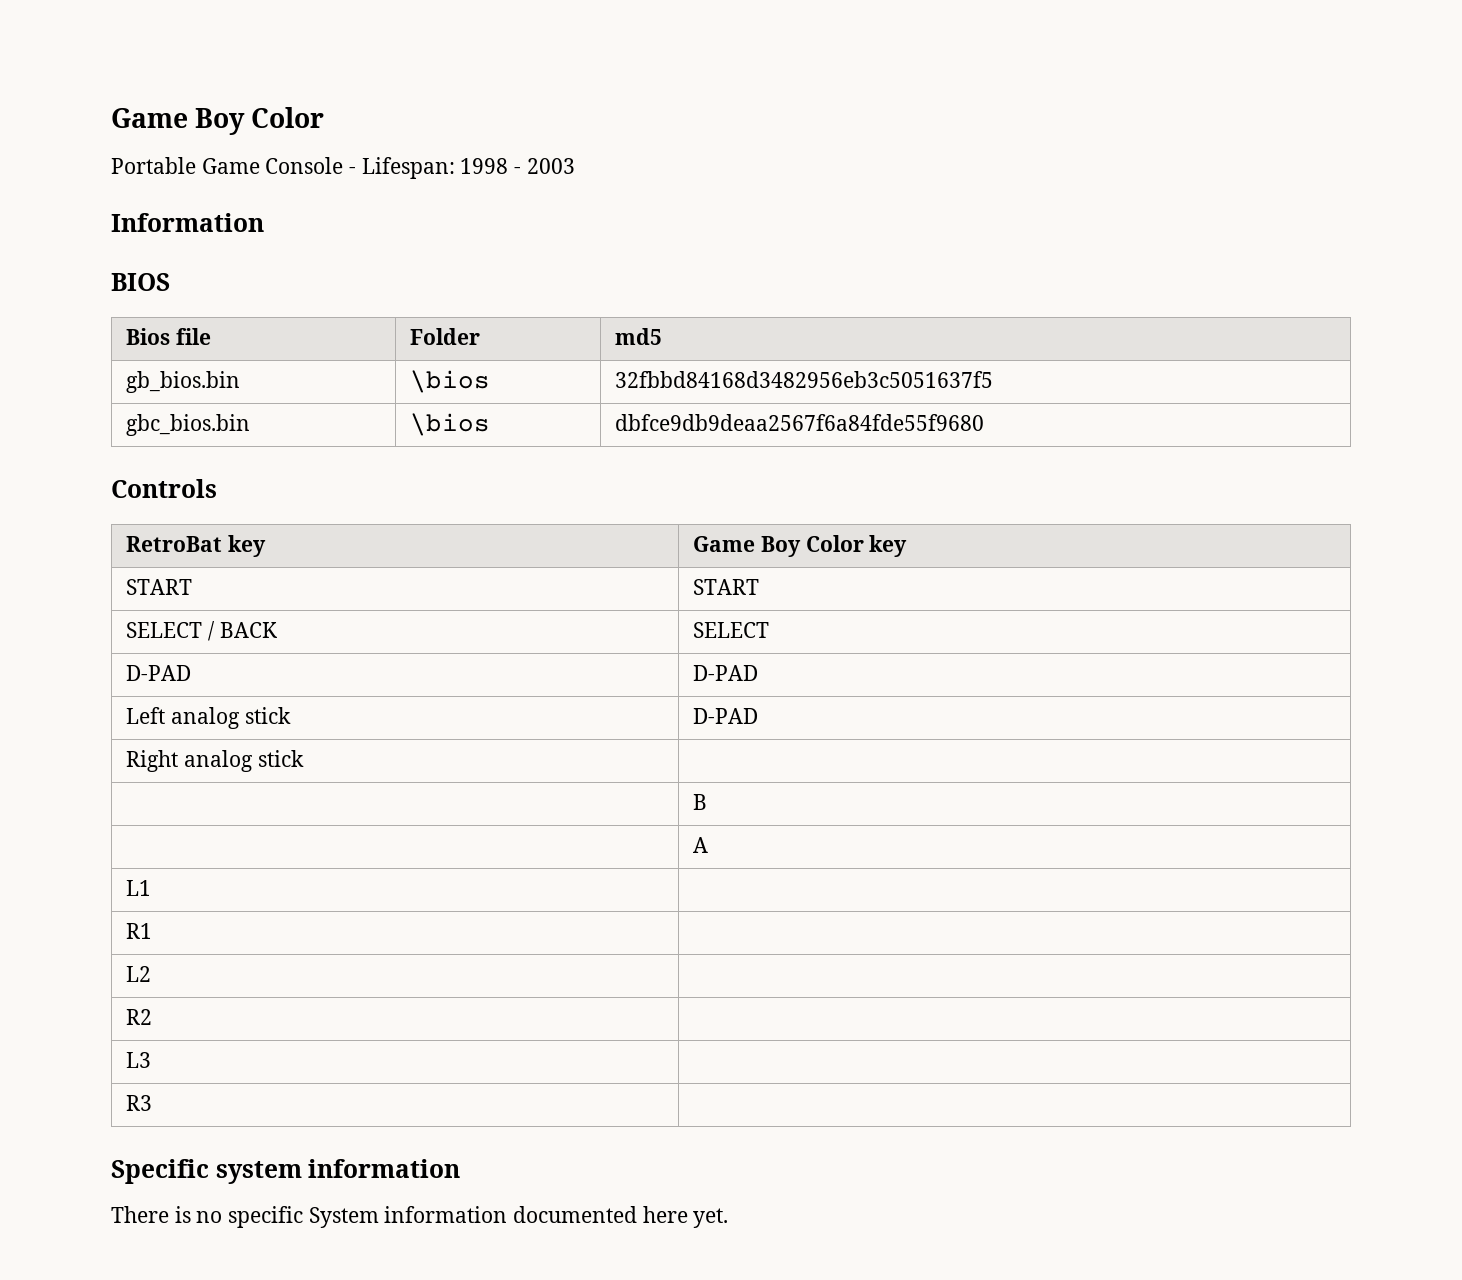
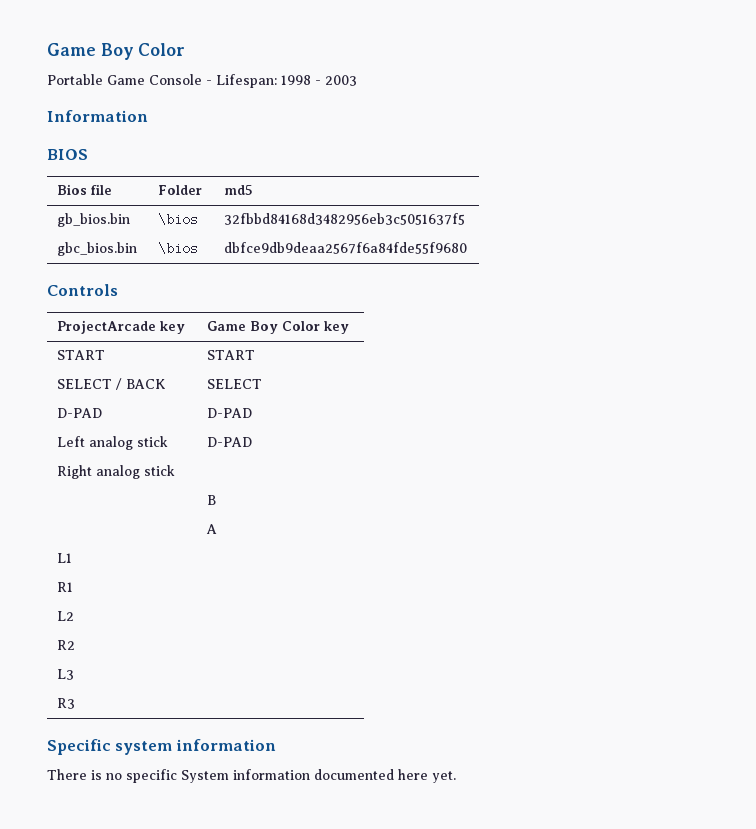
[126,536,223,552] RetroBat -> [57,320,157,334] ProjectArcade

